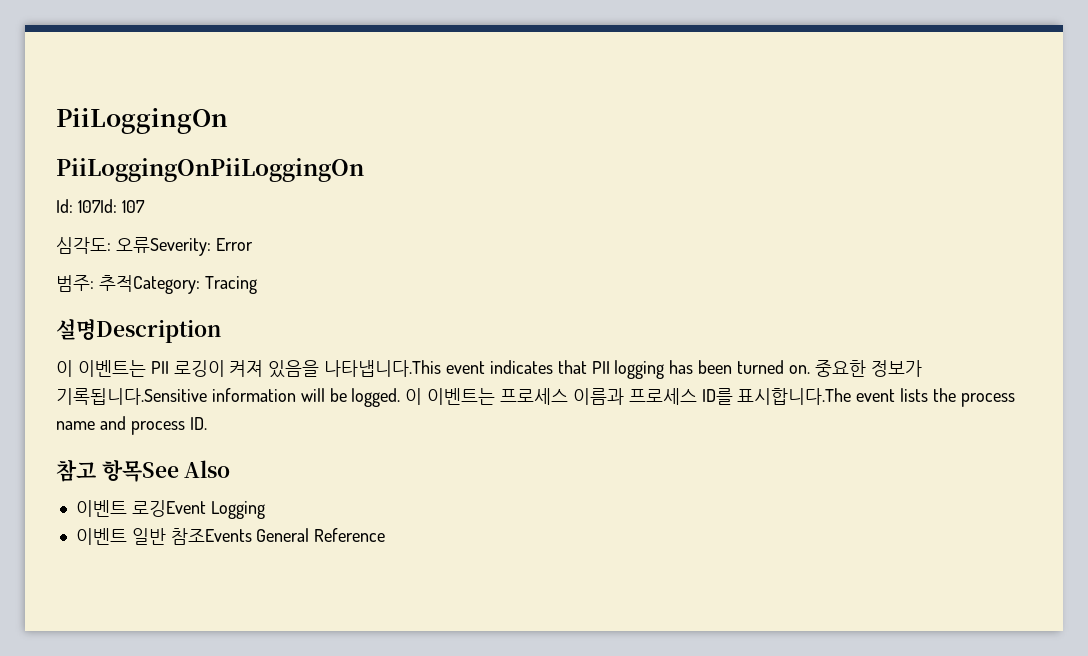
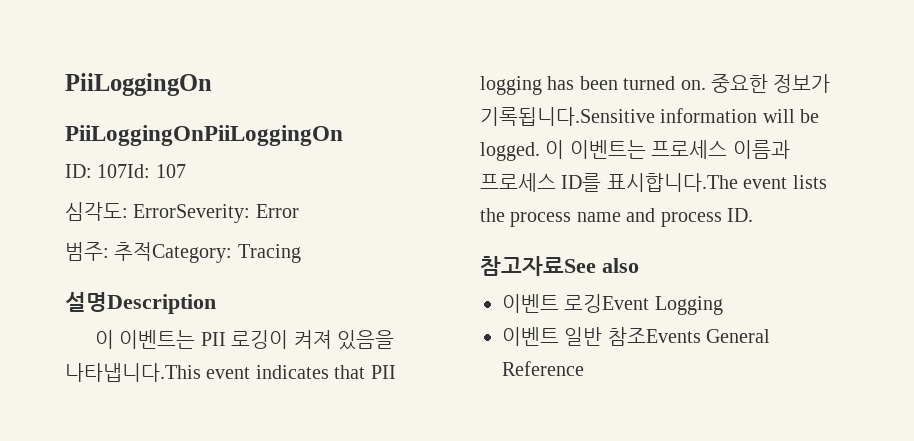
[56,199,73,213] Id: -> [65,164,92,178] ID:
[115,237,211,256] 오류Severity: -> [133,204,251,223] ErrorSeverity:
[56,459,231,482] 참고 항목See Also -> [480,256,639,276] 참고자료See also

